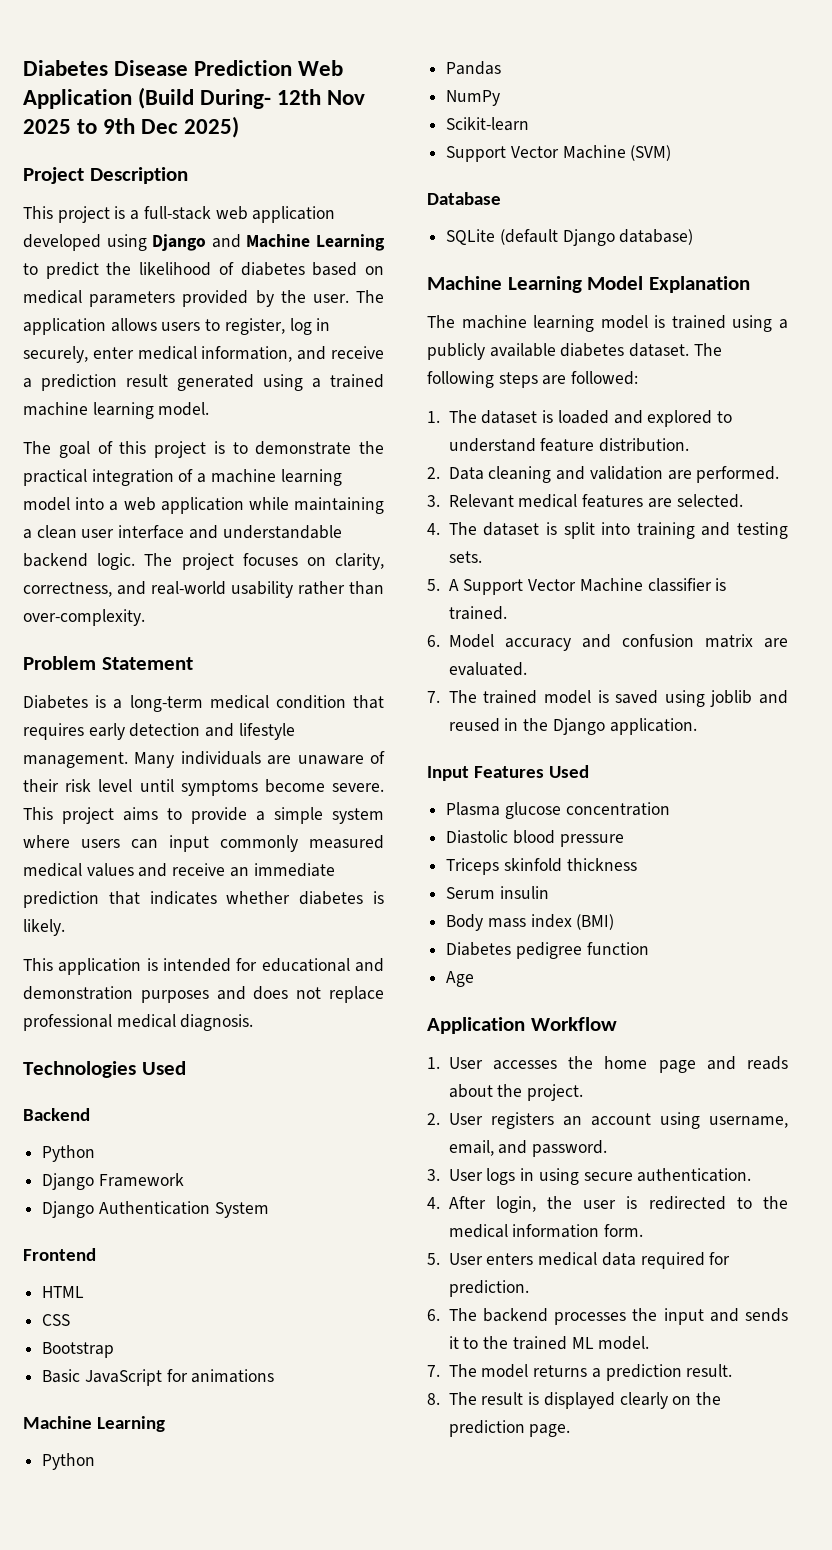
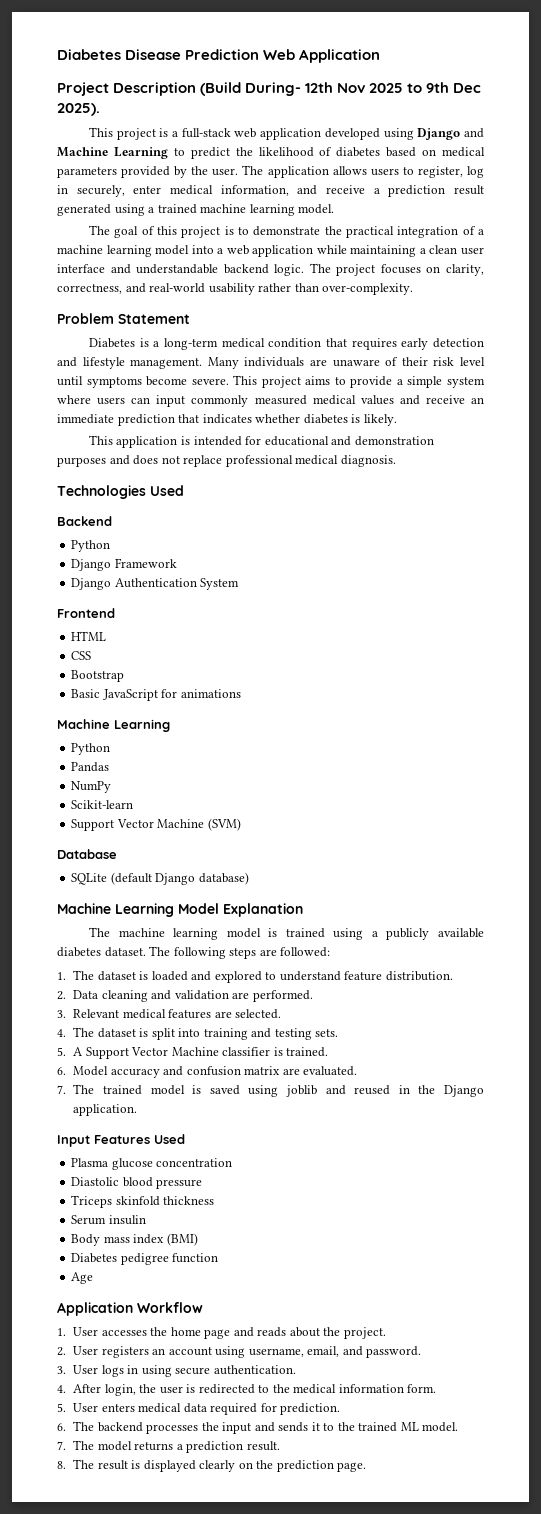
(132, 99) none -> [57,82,197,96] // Project Description
[184,116,240,138] [23,167,188,184] 2025) // Project Description -> [57,103,100,116] 2025).

